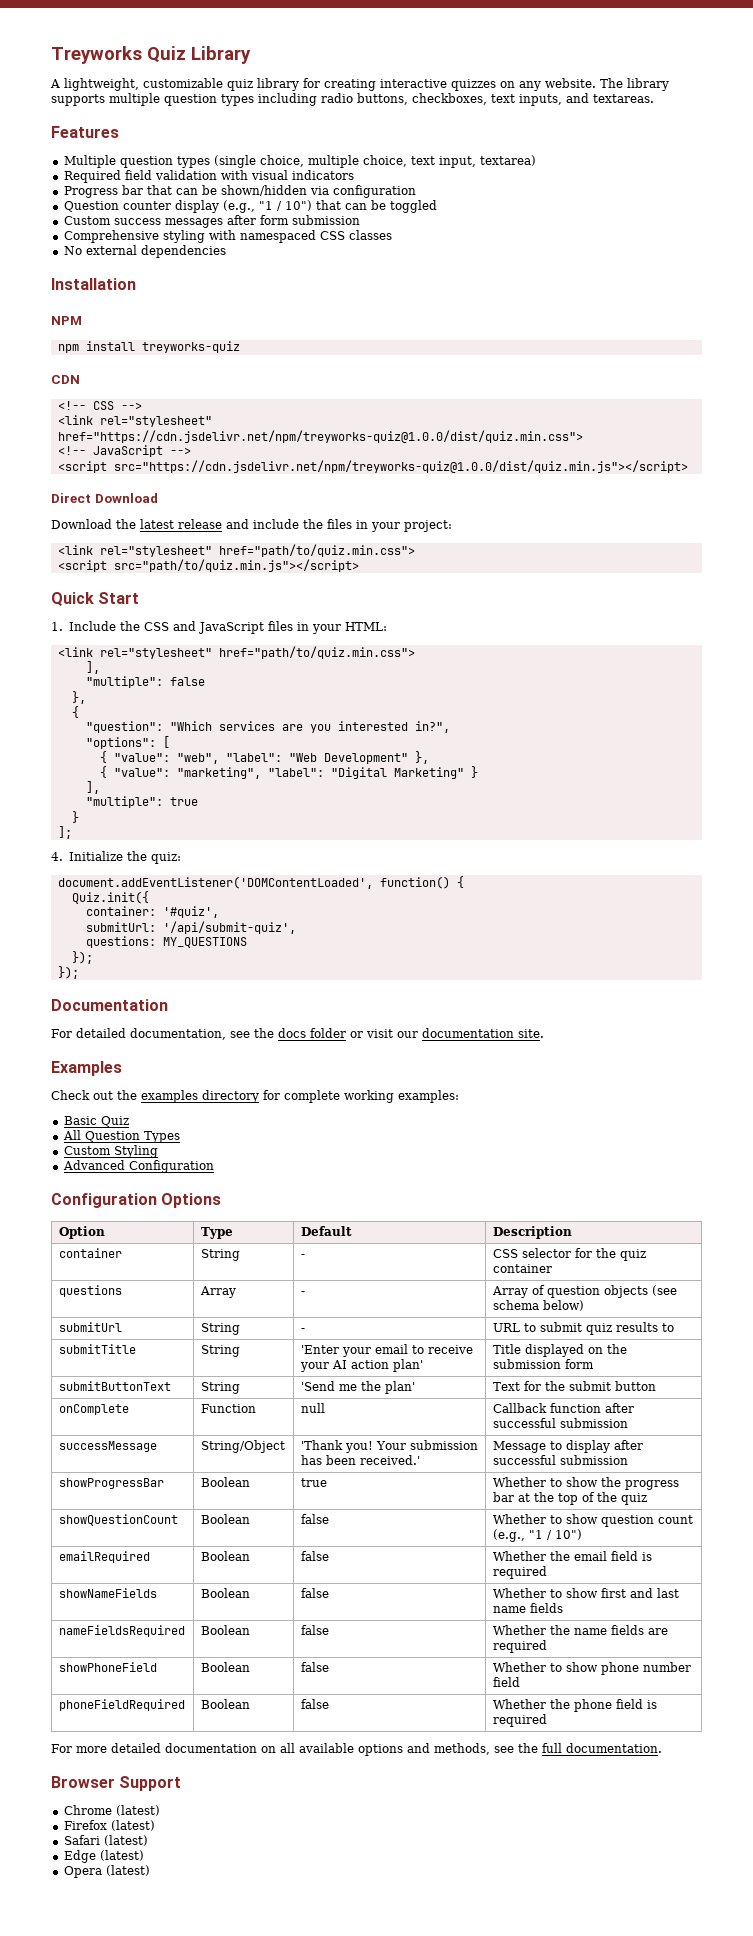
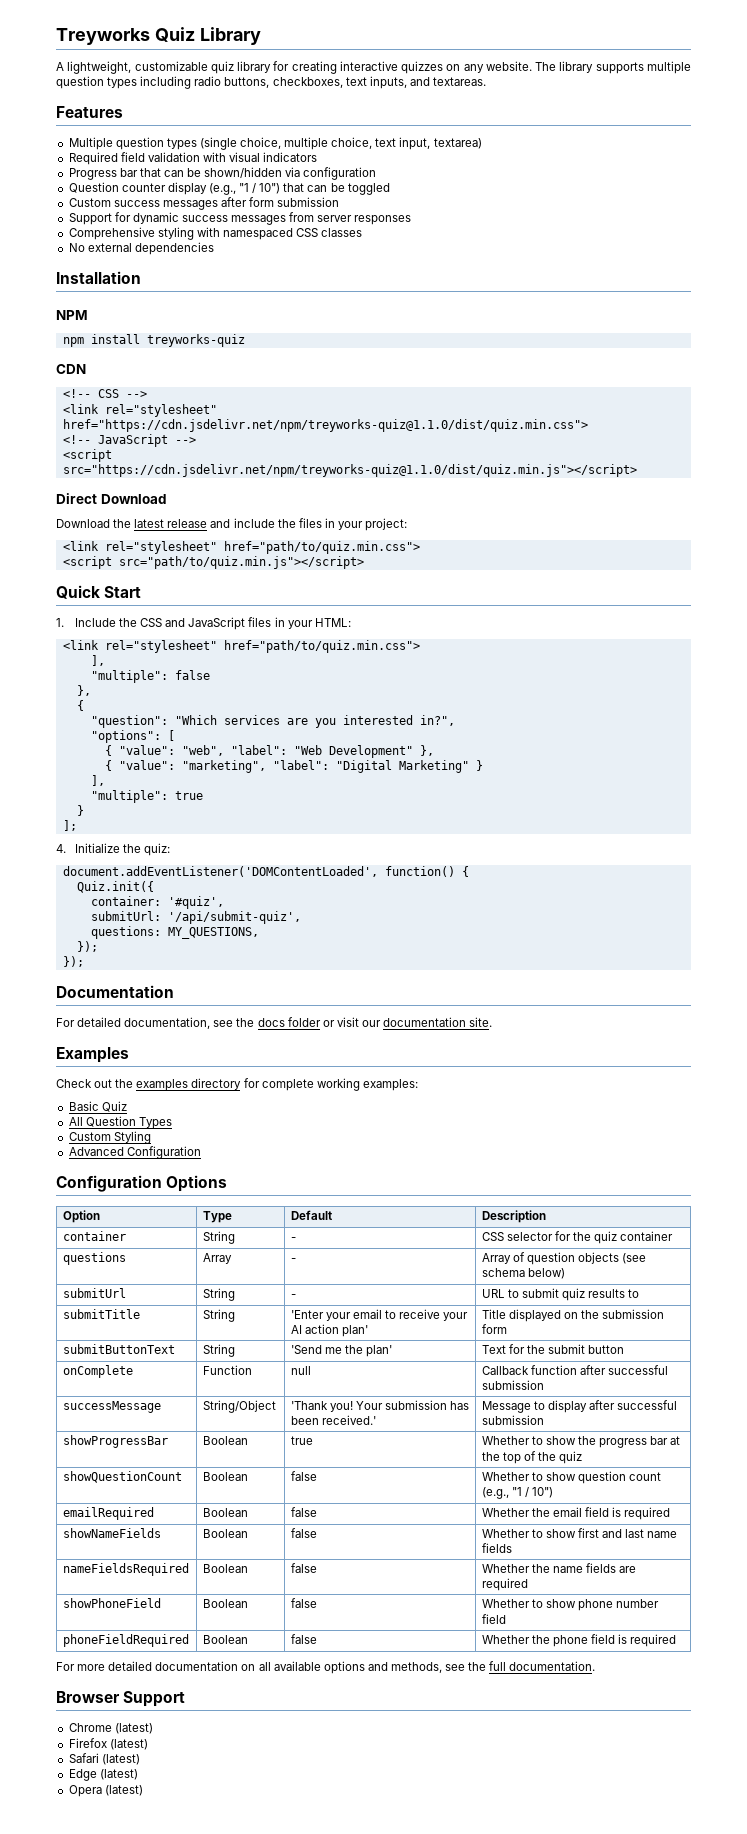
(360, 220) none -> [68,212,412,225] // Support for dynamic success messages from server responses
[57,430,583,443] href="https://cdn.jsdelivr.net/npm/treyworks-quiz@1.0.0/dist/quiz.min.css"> -> [62,419,588,432] href="https://cdn.jsdelivr.net/npm/treyworks-quiz@1.1.0/dist/quiz.min.css">
[113,460,688,473] src="https://cdn.jsdelivr.net/npm/treyworks-quiz@1.0.0/dist/quiz.min.js"></script> -> [62,464,637,477] src="https://cdn.jsdelivr.net/npm/treyworks-quiz@1.1.0/dist/quiz.min.js"></script>
[162,937,247,948] MY_QUESTIONS -> [167,927,259,939] MY_QUESTIONS,

